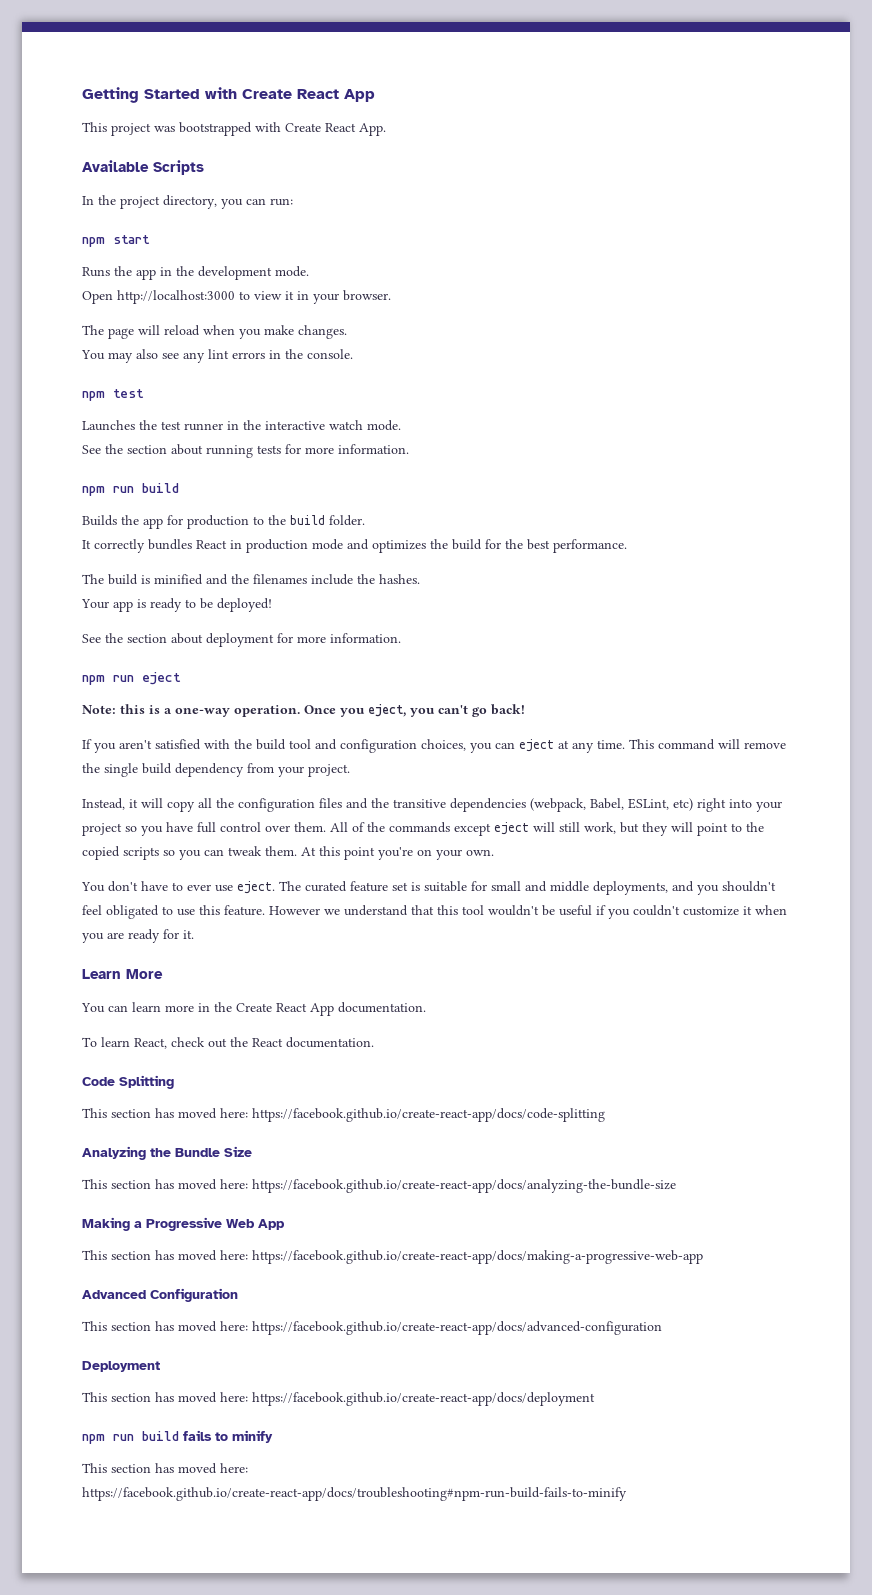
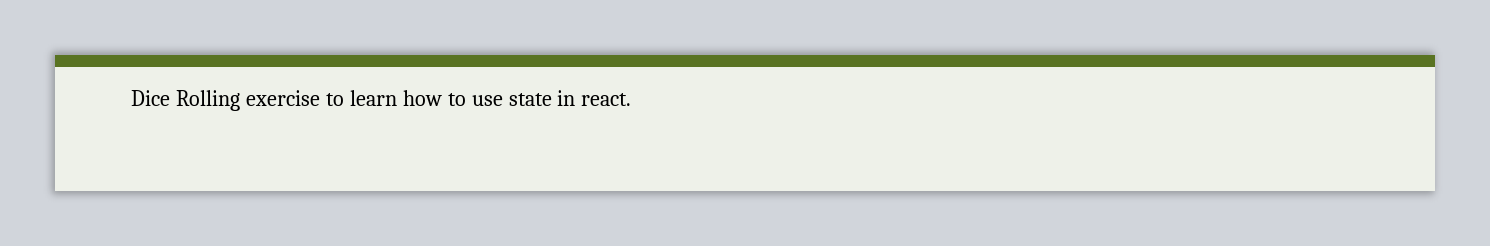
[82,87,375,103] [82,122,386,136] [82,160,204,175] [82,195,293,209] [82,235,150,247] [82,266,309,280] [82,290,391,304] [82,325,347,339] [81,349,353,363] [82,389,144,401] [82,420,401,431] [82,444,409,458] [82,483,179,496] [82,515,365,529] [82,539,627,553] [82,574,420,585] [81,598,272,612] [82,633,401,647] [82,672,181,685] [82,704,525,717] [82,739,786,753] [82,763,350,777] [82,798,782,812] [82,822,764,836] [82,846,494,860] [81,881,776,895] [82,905,787,919] [82,929,194,943] [82,969,163,979] [81,1002,426,1016] [82,1037,374,1049] [82,1075,174,1089] [82,1108,605,1122] [82,1146,252,1160] [82,1179,676,1193] [82,1217,285,1231] [82,1250,703,1264] [82,1288,238,1302] [82,1321,662,1335] [82,1361,160,1372] [82,1392,595,1406] [82,1430,273,1444] [82,1463,248,1474] [82,1487,627,1501] Getting Started with Create React App // This project was bootstrapped with Create React App. // Available Scripts // In the project directory, you can run: // npm start // Runs the app in the development mode. // Open http://localhost:3000 to view it in your browser. // The page will reload when you make changes. // You may also see any lint errors in the console. // npm test // Launches the test runner in the interactive watch mode. // See the section about running tests for more information. // npm run build // Builds the app for production to the build folder. // It correctly bundles React in production mode and optimizes the build for the best performance. // The build is minified and the filenames include the hashes. // Your app is ready to be deployed! // See the section about deployment for more information. // npm run eject // Note: this is a one-way operation. Once you eject, you can't go back! // If you aren't satisfied with the build tool and configuration choices, you can eject at any time. This command will remove the single build dependency from your project. // Instead, it will copy all the configuration files and the transitive dependencies (webpack, Babel, ESLint, etc) right into your project so you have full control over them. All of the commands except eject will still work, but they will point to the copied scripts so you can tweak them. At this point you're on your own. // You don't have to ever use eject. The curated feature set is suitable for small and middle deployments, and you shouldn't feel obligated to use this feature. However we understand that this tool wouldn't be useful if you couldn't customize it when you are ready for it. // Learn More // You can learn more in the Create React App documentation. // To learn React, check out the React documentation. // Code Splitting // This section has moved here: https://facebook.github.io/create-react-app/docs/code-splitting // Analyzing the Bundle Size // This section has moved here: https://facebook.github.io/create-react-app/docs/analyzing-the-bundle-size // Making a Progressive Web App // This section has moved here: https://facebook.github.io/create-react-app/docs/making-a-progressive-web-app // Advanced Configuration // This section has moved here: https://facebook.github.io/create-react-app/docs/advanced-configuration // Deployment // This section has moved here: https://facebook.github.io/create-react-app/docs/deployment // npm run build fails to minify // This section has moved here: https://facebook.github.io/create-react-app/docs/troubleshooting#npm-run-build-fails-to-minify -> [131,90,632,111] Dice Rolling exercise to learn how to use state in react.

